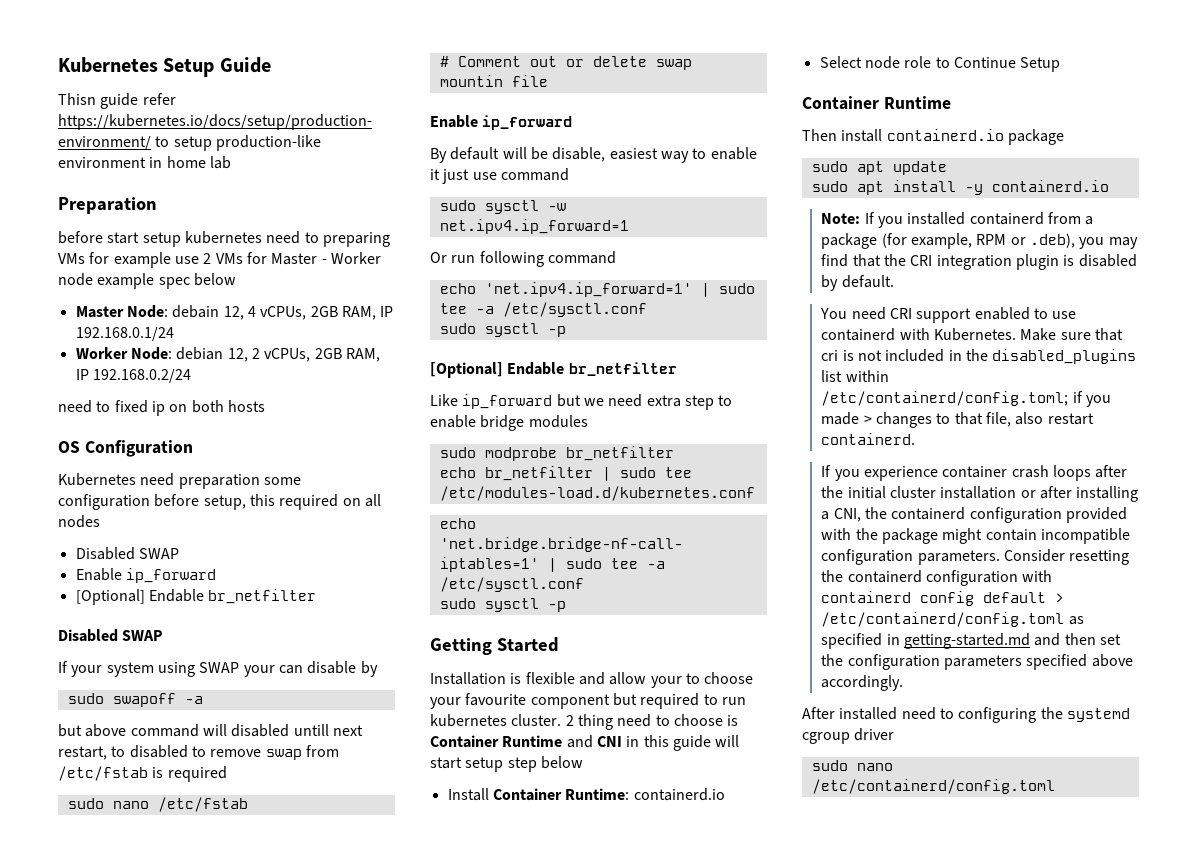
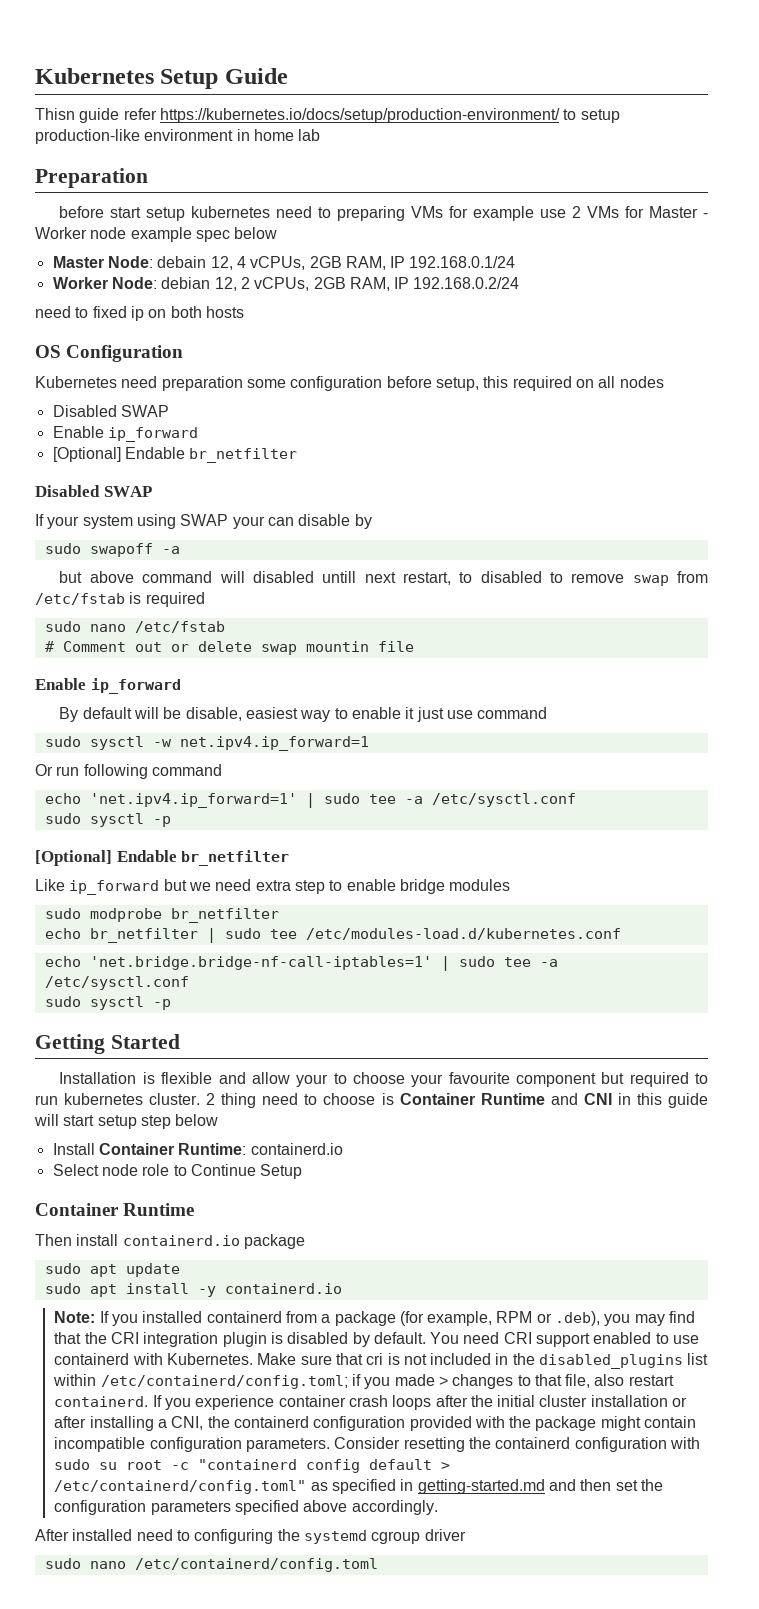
(894, 281) // -> (426, 1338) none
(916, 439) // -> (149, 1401) none
[821,591,912,603] containerd -> [54,1459,298,1470] sudo su root -c "containerd
[821,612,1065,627] /etc/containerd/config.toml -> [54,1480,307,1494] /etc/containerd/config.toml"

